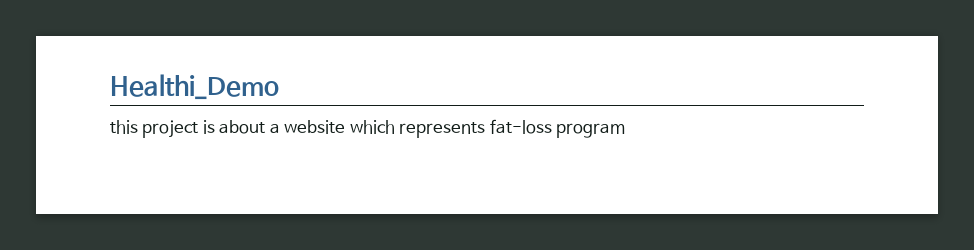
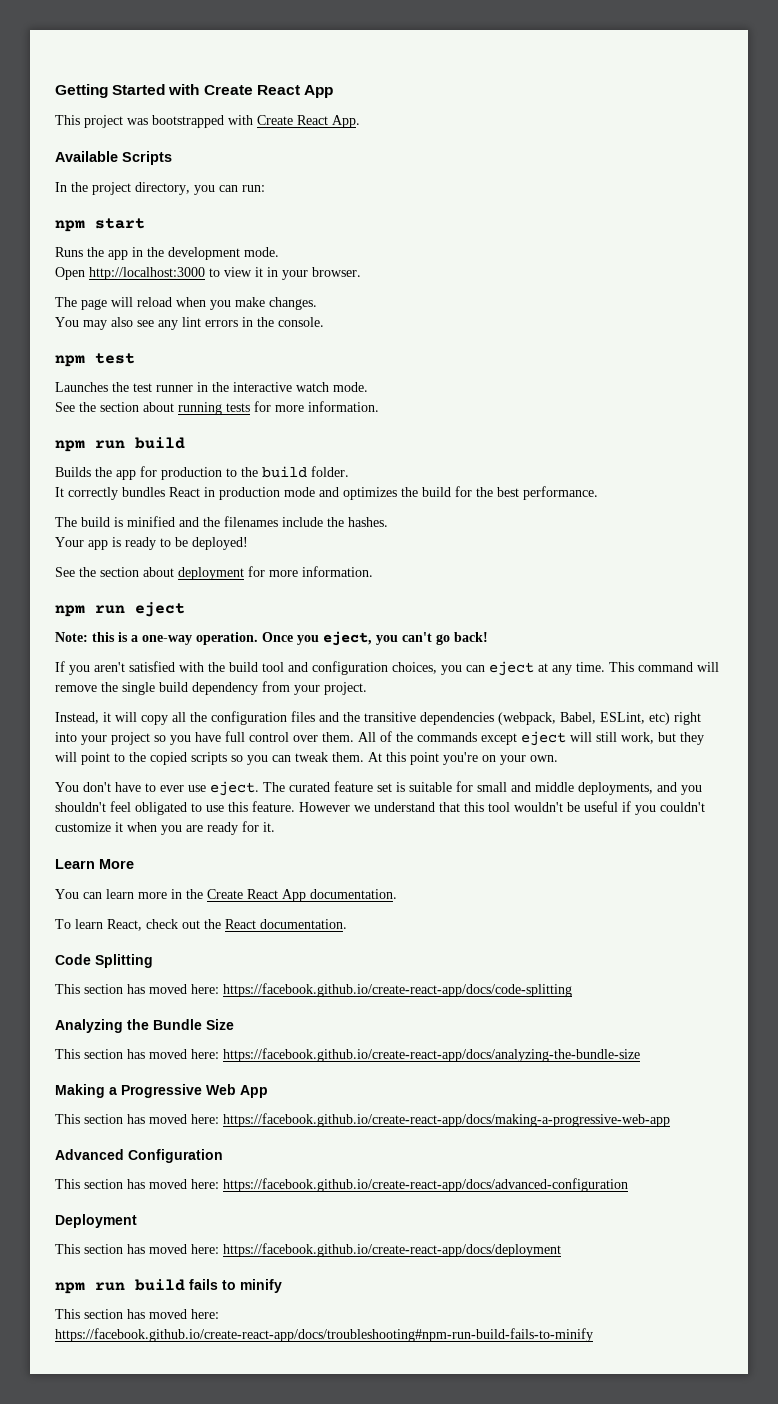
[110,74,279,100] [110,119,626,138] Healthi_Demo // this project is about a website which represents fat-loss program -> [55,84,333,98] [55,115,360,128] [55,151,172,165] [55,182,265,195] [55,218,145,232] [55,247,279,260] [55,267,361,280] [55,297,317,310] [55,317,324,330] [55,353,135,367] [55,382,368,392] [55,401,379,415] [55,437,185,452] [55,466,349,480] [55,486,598,500] [55,516,388,527] [55,537,248,550] [55,566,373,580] [55,602,185,617] [55,631,488,646] [55,661,719,676] [55,681,367,695] [55,711,701,725] [55,731,704,746] [55,752,558,765] [55,781,702,796] [55,801,705,815] [55,821,275,835] [55,859,134,869] [55,889,397,902] [55,919,347,931] [55,954,153,968] [55,983,572,997] [55,1019,234,1033] [55,1048,640,1062] [55,1084,268,1098] [55,1113,670,1127] [55,1149,223,1163] [55,1178,628,1192] [55,1214,137,1228] [55,1243,561,1257] [55,1279,282,1294] [55,1309,219,1319] [55,1328,593,1342] Getting Started with Create React App // This project was bootstrapped with Create React App. // Available Scripts // In the project directory, you can run: // npm start // Runs the app in the development mode. // Open http://localhost:3000 to view it in your browser. // The page will reload when you make changes. // You may also see any lint errors in the console. // npm test // Launches the test runner in the interactive watch mode. // See the section about running tests for more information. // npm run build // Builds the app for production to the build folder. // It correctly bundles React in production mode and optimizes the build for the best performance. // The build is minified and the filenames include the hashes. // Your app is ready to be deployed! // See the section about deployment for more information. // npm run eject // Note: this is a one-way operation. Once you eject, you can't go back! // If you aren't satisfied with the build tool and configuration choices, you can eject at any time. This command will remove the single build dependency from your project. // Instead, it will copy all the configuration files and the transitive dependencies (webpack, Babel, ESLint, etc) right into your project so you have full control over them. All of the commands except eject will still work, but they will point to the copied scripts so you can tweak them. At this point you're on your own. // You don't have to ever use eject. The curated feature set is suitable for small and middle deployments, and you shouldn't feel obligated to use this feature. However we understand that this tool wouldn't be useful if you couldn't customize it when you are ready for it. // Learn More // You can learn more in the Create React App documentation. // To learn React, check out the React documentation. // Code Splitting // This section has moved here: https://facebook.github.io/create-react-app/docs/code-splitting // Analyzing the Bundle Size // This section has moved here: https://facebook.github.io/create-react-app/docs/analyzing-the-bundle-size // Making a Progressive Web App // This section has moved here: https://facebook.github.io/create-react-app/docs/making-a-progressive-web-app // Advanced Configuration // This section has moved here: https://facebook.github.io/create-react-app/docs/advanced-configuration // Deployment // This section has moved here: https://facebook.github.io/create-react-app/docs/deployment // npm run build fails to minify // This section has moved here: https://facebook.github.io/create-react-app/docs/troubleshooting#npm-run-build-fails-to-minify

